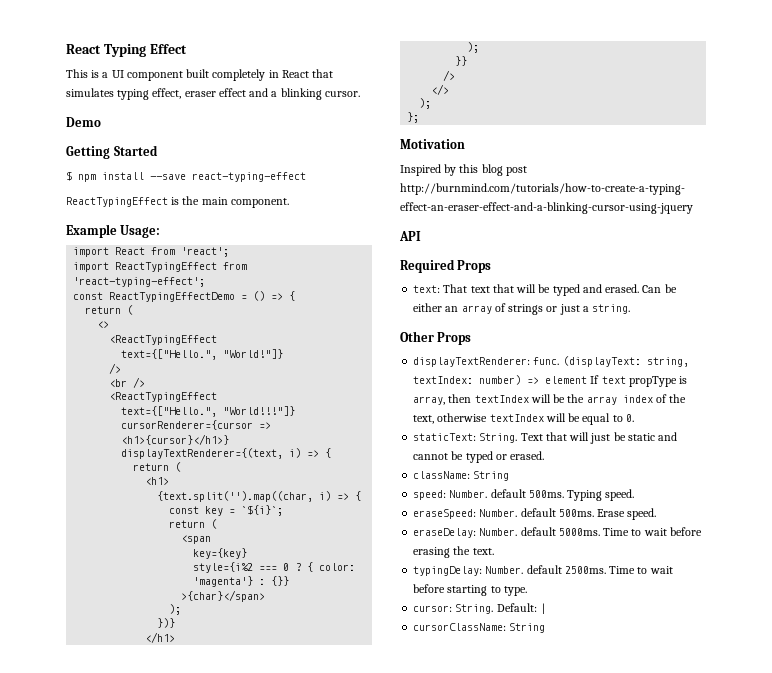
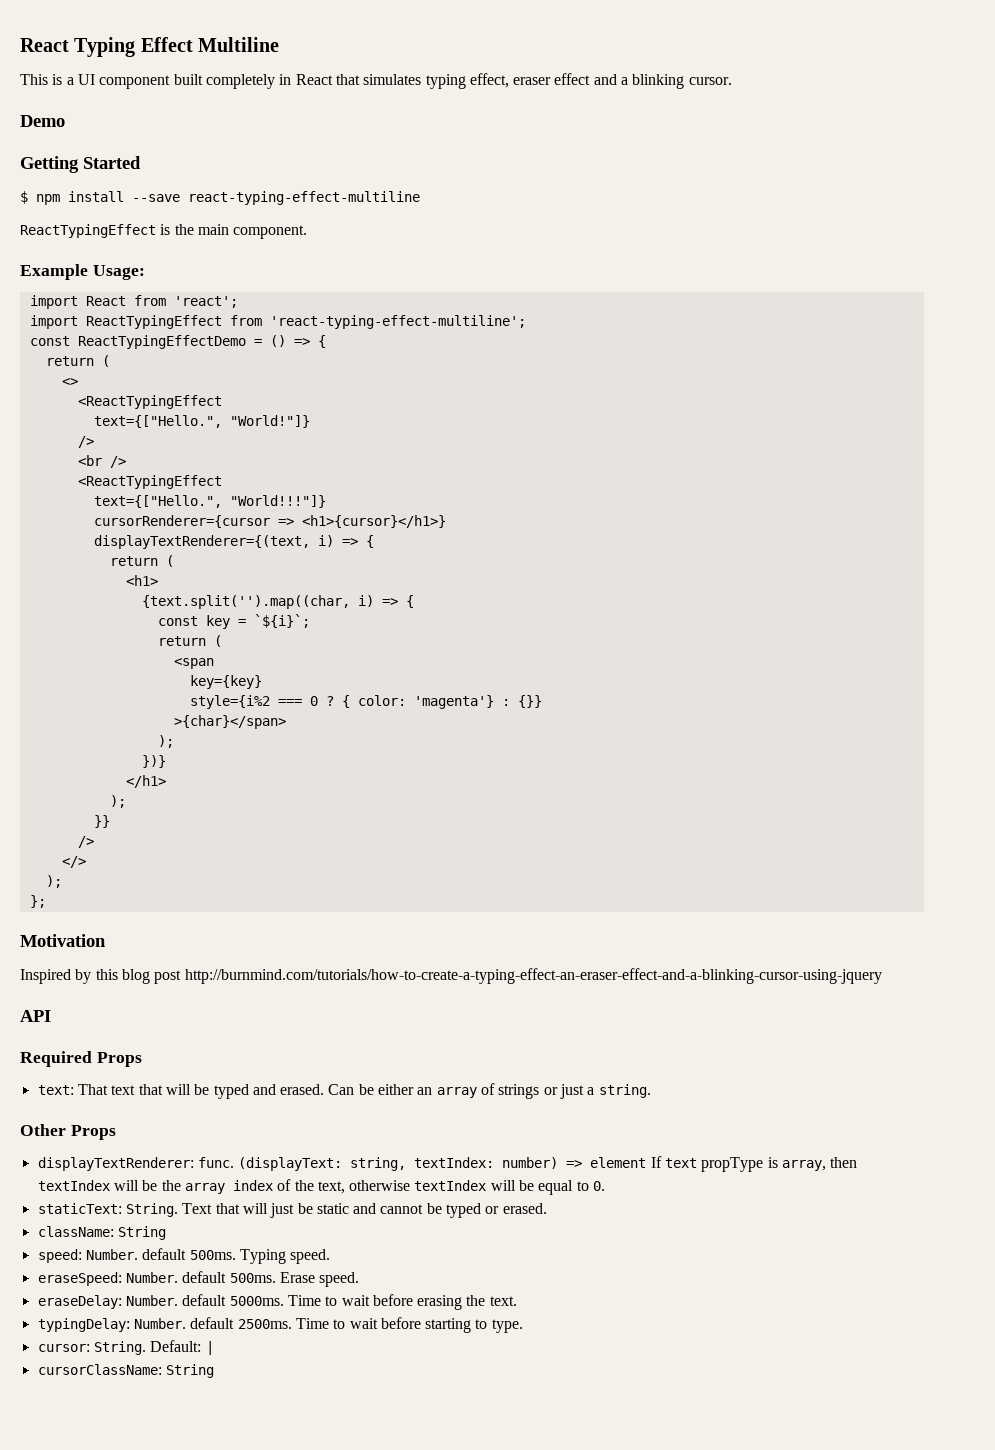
(187, 49) none -> [198,37,280,52] Multiline
[192,172,306,182] react-typing-effect -> [188,191,420,205] react-typing-effect-multiline
[73,277,206,287] 'react-typing-effect'; -> [269,315,526,329] 'react-typing-effect-multiline';

